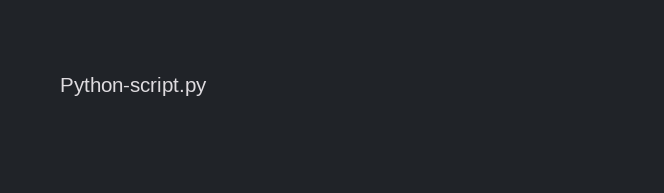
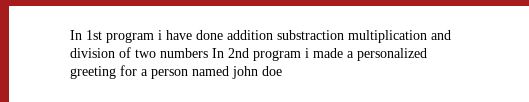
[60,77,207,96] Python-script.py -> [70,30,451,43] [70,47,427,61] [70,65,282,79] In 1st program i have done addition substraction multiplication and division of two numbers In 2nd program i made a personalized greeting for a person named john doe

